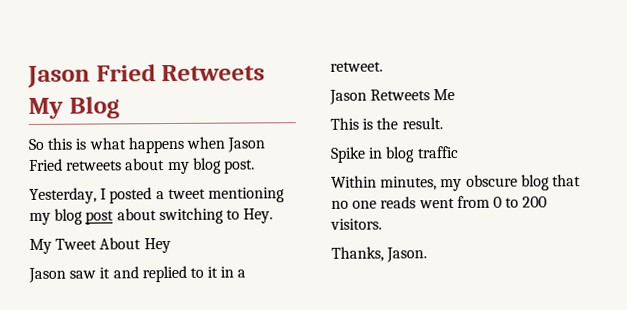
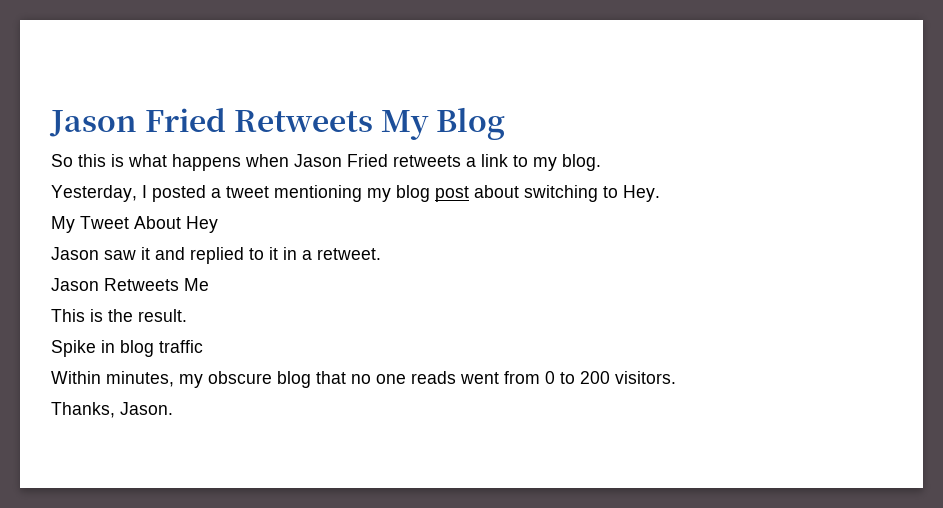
[125,157,255,175] about my blog post. -> [466,154,601,171] a link to my blog.

